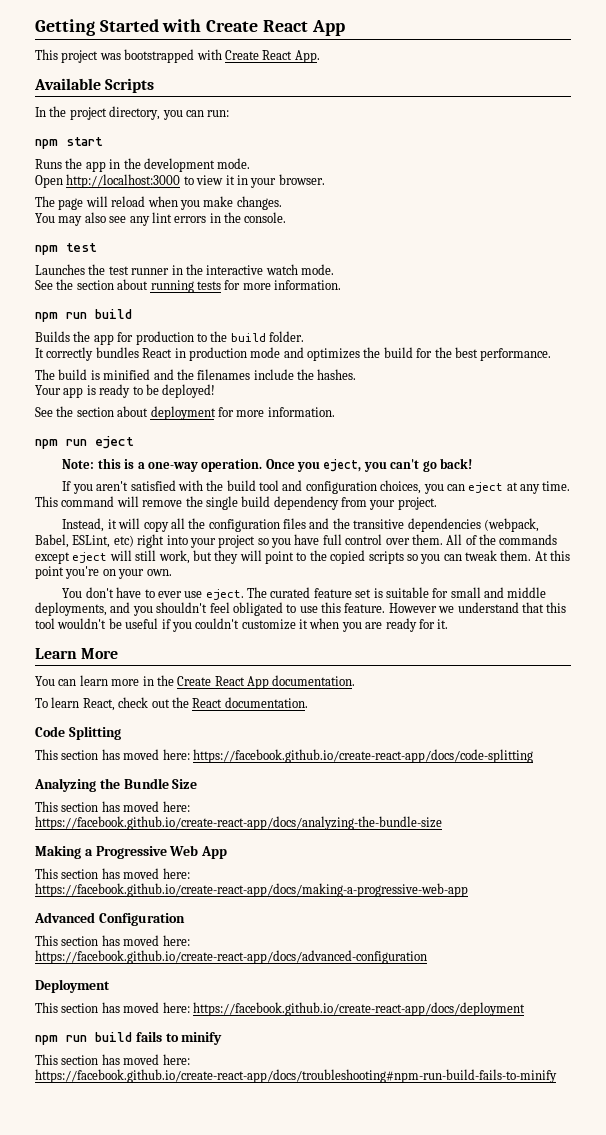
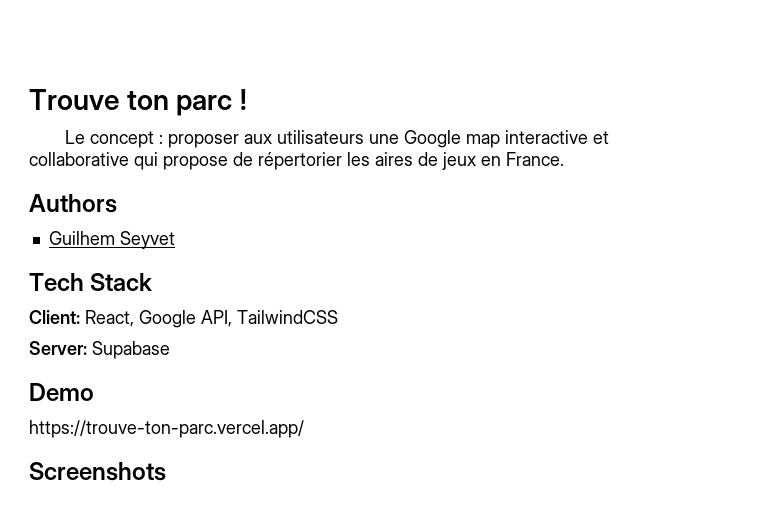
[35,19,345,36] [35,49,320,63] [34,78,155,93] [35,106,230,120] [35,137,103,149] [35,158,251,172] [35,174,325,188] [35,196,282,210] [35,212,287,226] [35,243,97,255] [35,264,334,275] [35,279,341,293] [35,309,132,322] [35,331,304,345] [35,347,552,361] [35,369,357,380] [35,384,216,398] [35,406,335,420] [35,436,134,449] [62,458,472,472] [62,480,571,494] [35,496,437,510] [62,518,539,532] [35,534,558,548] [35,550,571,564] [35,566,172,579] [62,587,547,600] [35,602,567,616] [35,618,449,632] [35,648,119,659] [35,675,356,689] [35,697,308,711] [35,726,121,740] [35,749,533,763] [34,778,198,792] [35,801,190,812] [35,816,442,830] [35,845,228,859] [35,868,190,879] [35,883,468,897] [34,912,185,926] [35,935,190,946] [35,950,427,964] [35,979,110,993] [35,1002,525,1016] [35,1031,223,1045] [35,1054,190,1065] [35,1069,557,1083] Getting Started with Create React App // This project was bootstrapped with Create React App. // Available Scripts // In the project directory, you can run: // npm start // Runs the app in the development mode. // Open http://localhost:3000 to view it in your browser. // The page will reload when you make changes. // You may also see any lint errors in the console. // npm test // Launches the test runner in the interactive watch mode. // See the section about running tests for more information. // npm run build // Builds the app for production to the build folder. // It correctly bundles React in production mode and optimizes the build for the best performance. // The build is minified and the filenames include the hashes. // Your app is ready to be deployed! // See the section about deployment for more information. // npm run eject // Note: this is a one-way operation. Once you eject, you can't go back! // If you aren't satisfied with the build tool and configuration choices, you can eject at any time. This command will remove the single build dependency from your project. // Instead, it will copy all the configuration files and the transitive dependencies (webpack, Babel, ESLint, etc) right into your project so you have full control over them. All of the commands except eject will still work, but they will point to the copied scripts so you can tweak them. At this point you're on your own. // You don't have to ever use eject. The curated feature set is suitable for small and middle deployments, and you shouldn't feel obligated to use this feature. However we understand that this tool wouldn't be useful if you couldn't customize it when you are ready for it. // Learn More // You can learn more in the Create React App documentation. // To learn React, check out the React documentation. // Code Splitting // This section has moved here: https://facebook.github.io/create-react-app/docs/code-splitting // Analyzing the Bundle Size // This section has moved here: https://facebook.github.io/create-react-app/docs/analyzing-the-bundle-size // Making a Progressive Web App // This section has moved here: https://facebook.github.io/create-react-app/docs/making-a-progressive-web-app // Advanced Configuration // This section has moved here: https://facebook.github.io/create-react-app/docs/advanced-configuration // Deployment // This section has moved here: https://facebook.github.io/create-react-app/docs/deployment // npm run build fails to minify // This section has moved here: https://facebook.github.io/create-react-app/docs/troubleshooting#npm-run-build-fails-to-minify -> [29,89,247,116] [64,130,609,148] [29,152,564,170] [29,194,117,213] [48,231,175,249] [29,273,153,291] [29,310,338,328] [29,341,170,359] [29,383,94,401] [29,420,304,438] [29,462,166,481] Trouve ton parc ! // Le concept : proposer aux utilisateurs une Google map interactive et collaborative qui propose de répertorier les aires de jeux en France. // Authors // Guilhem Seyvet // Tech Stack // Client: React, Google API, TailwindCSS // Server: Supabase // Demo // https://trouve-ton-parc.vercel.app/ // Screenshots

